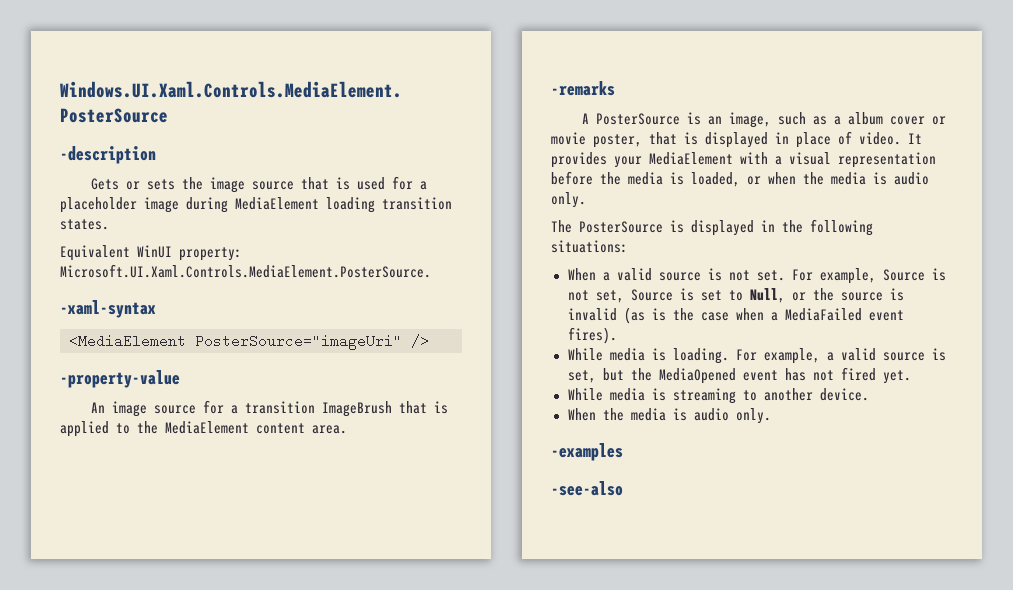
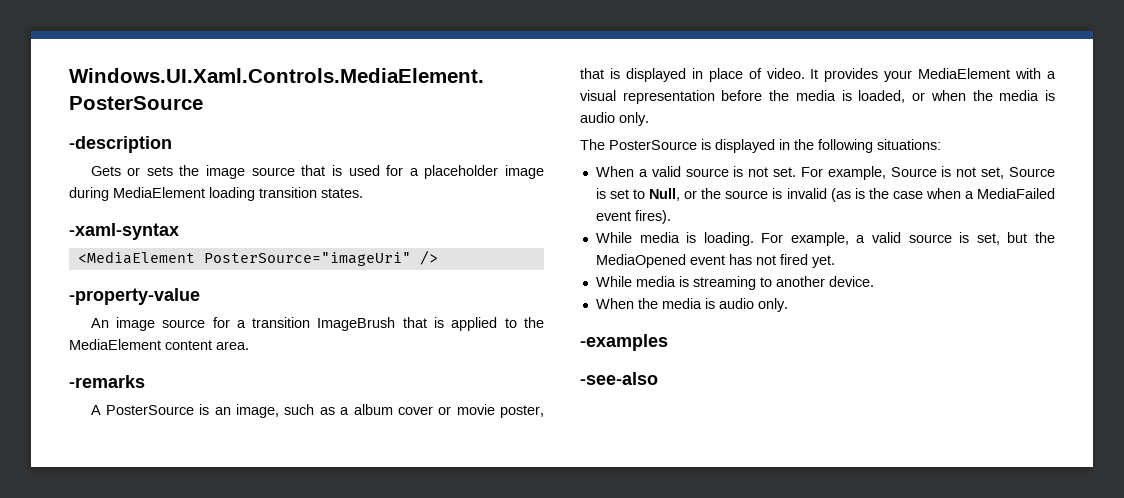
[60,245,242,261] [60,264,431,278] // Equivalent WinUI property: Microsoft.UI.Xaml.Controls.MediaElement.PosterSource. -> (363, 193) none

